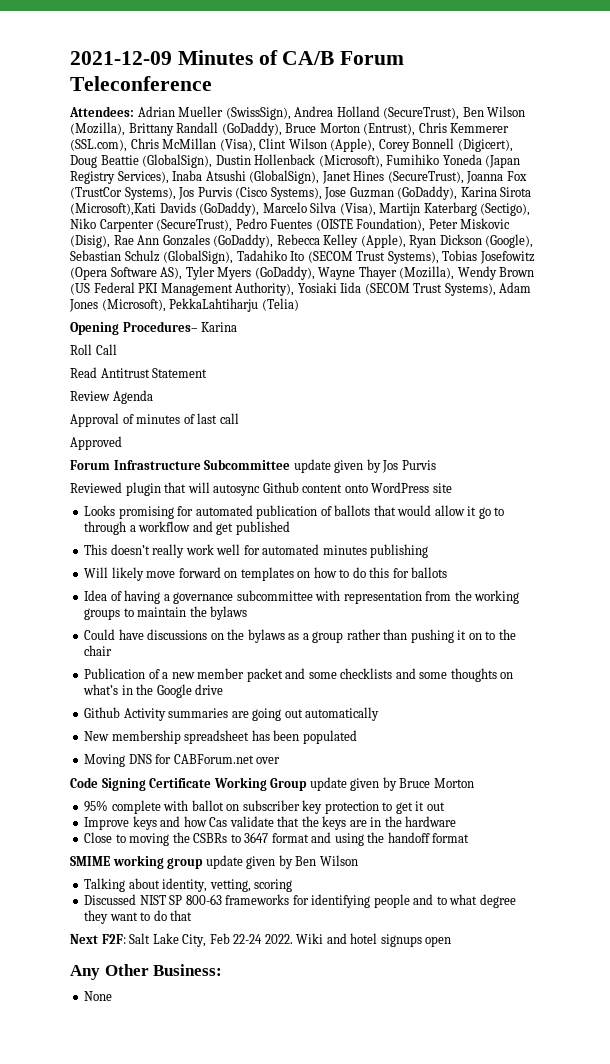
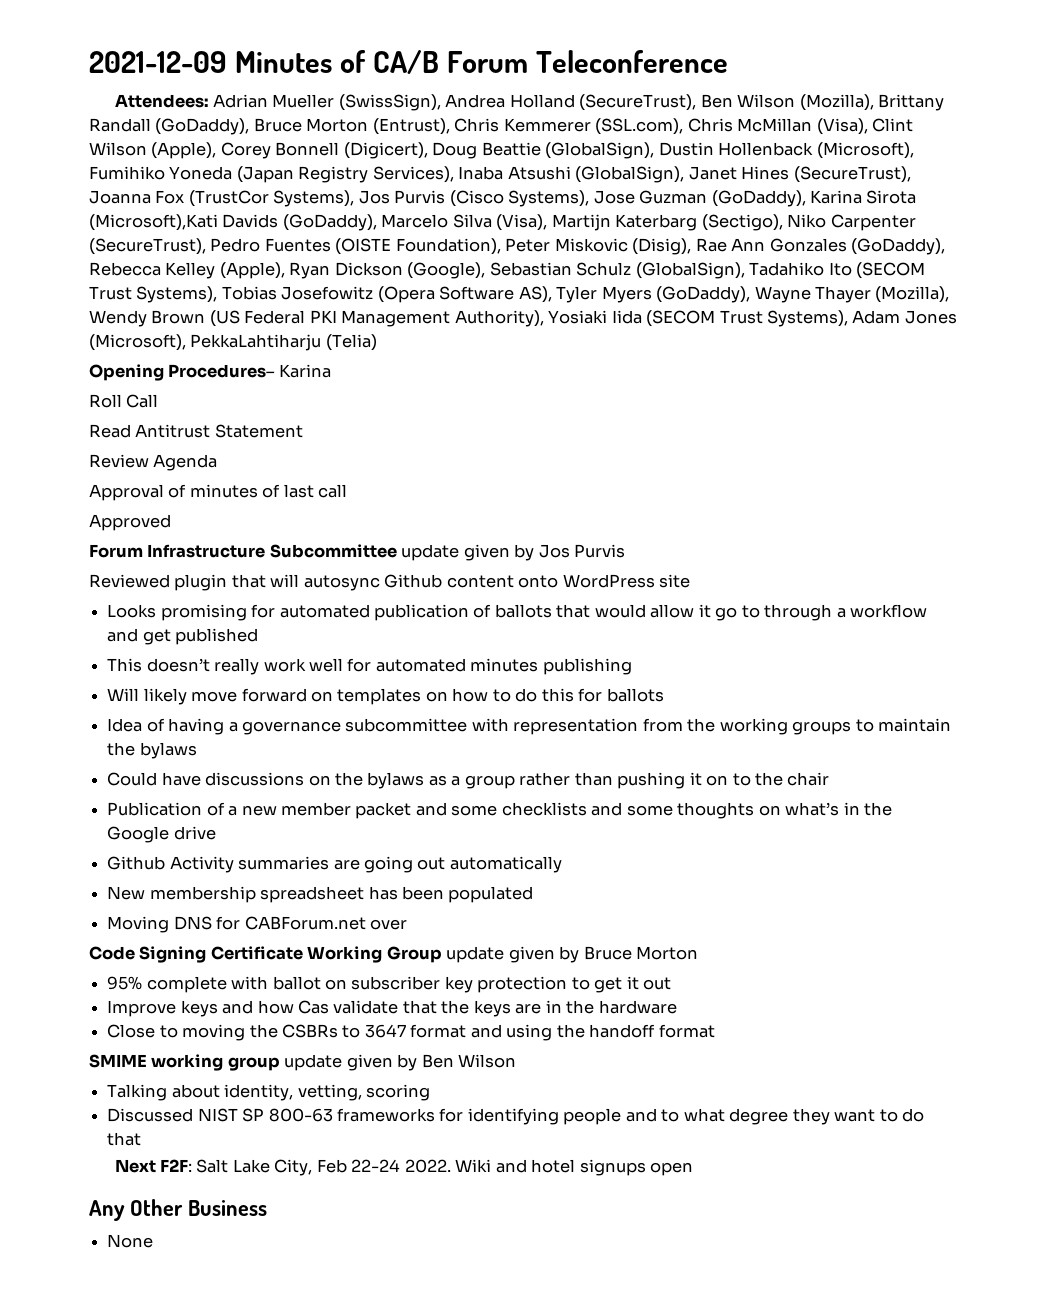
[153,964,223,976] Business: -> [187,1200,267,1216] Business

